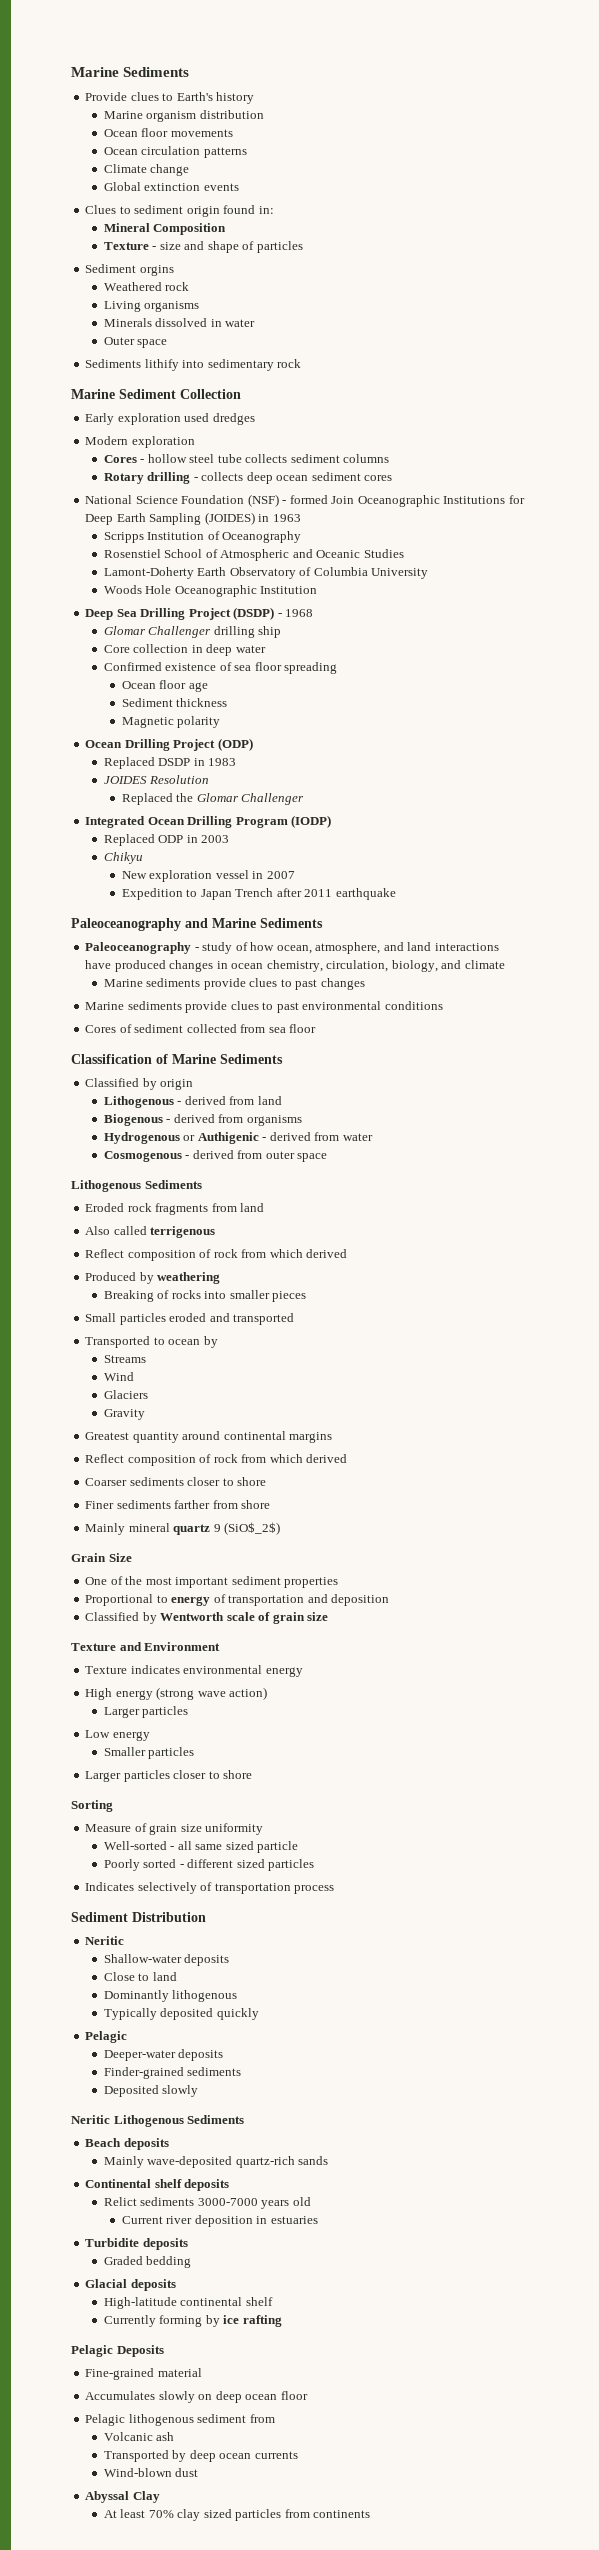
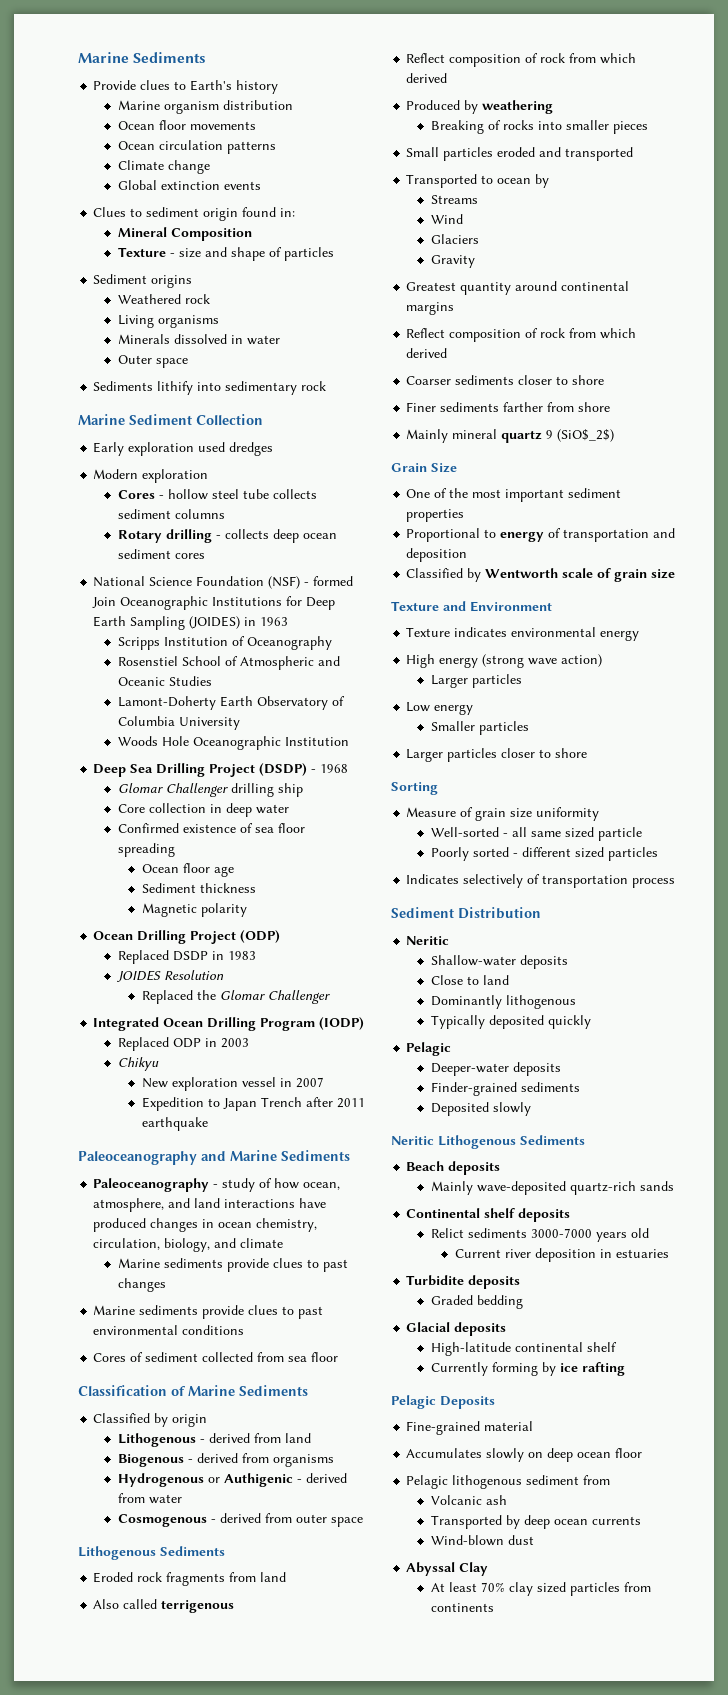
[139,265,174,276] orgins -> [151,275,193,288] origins

